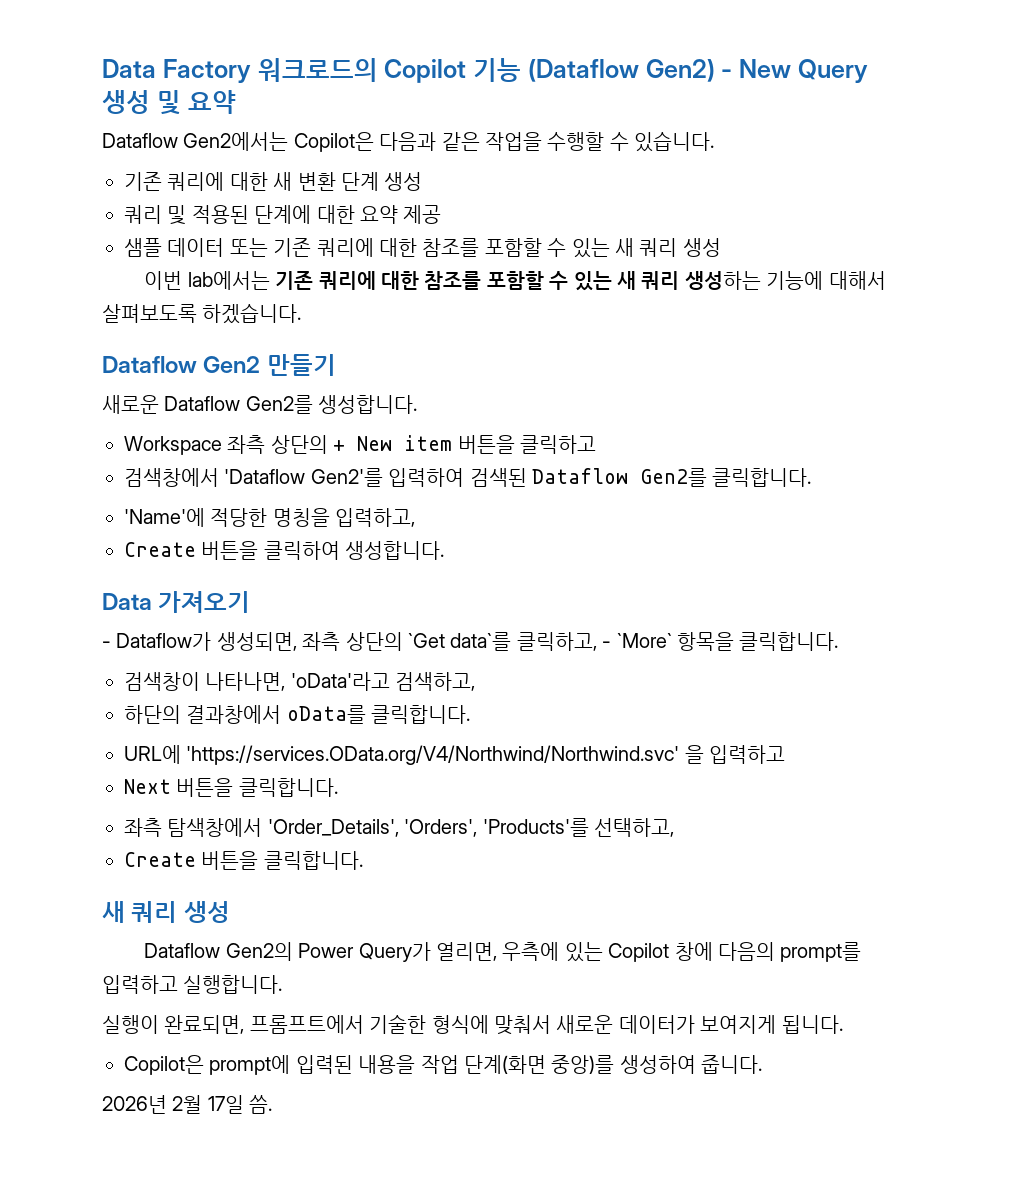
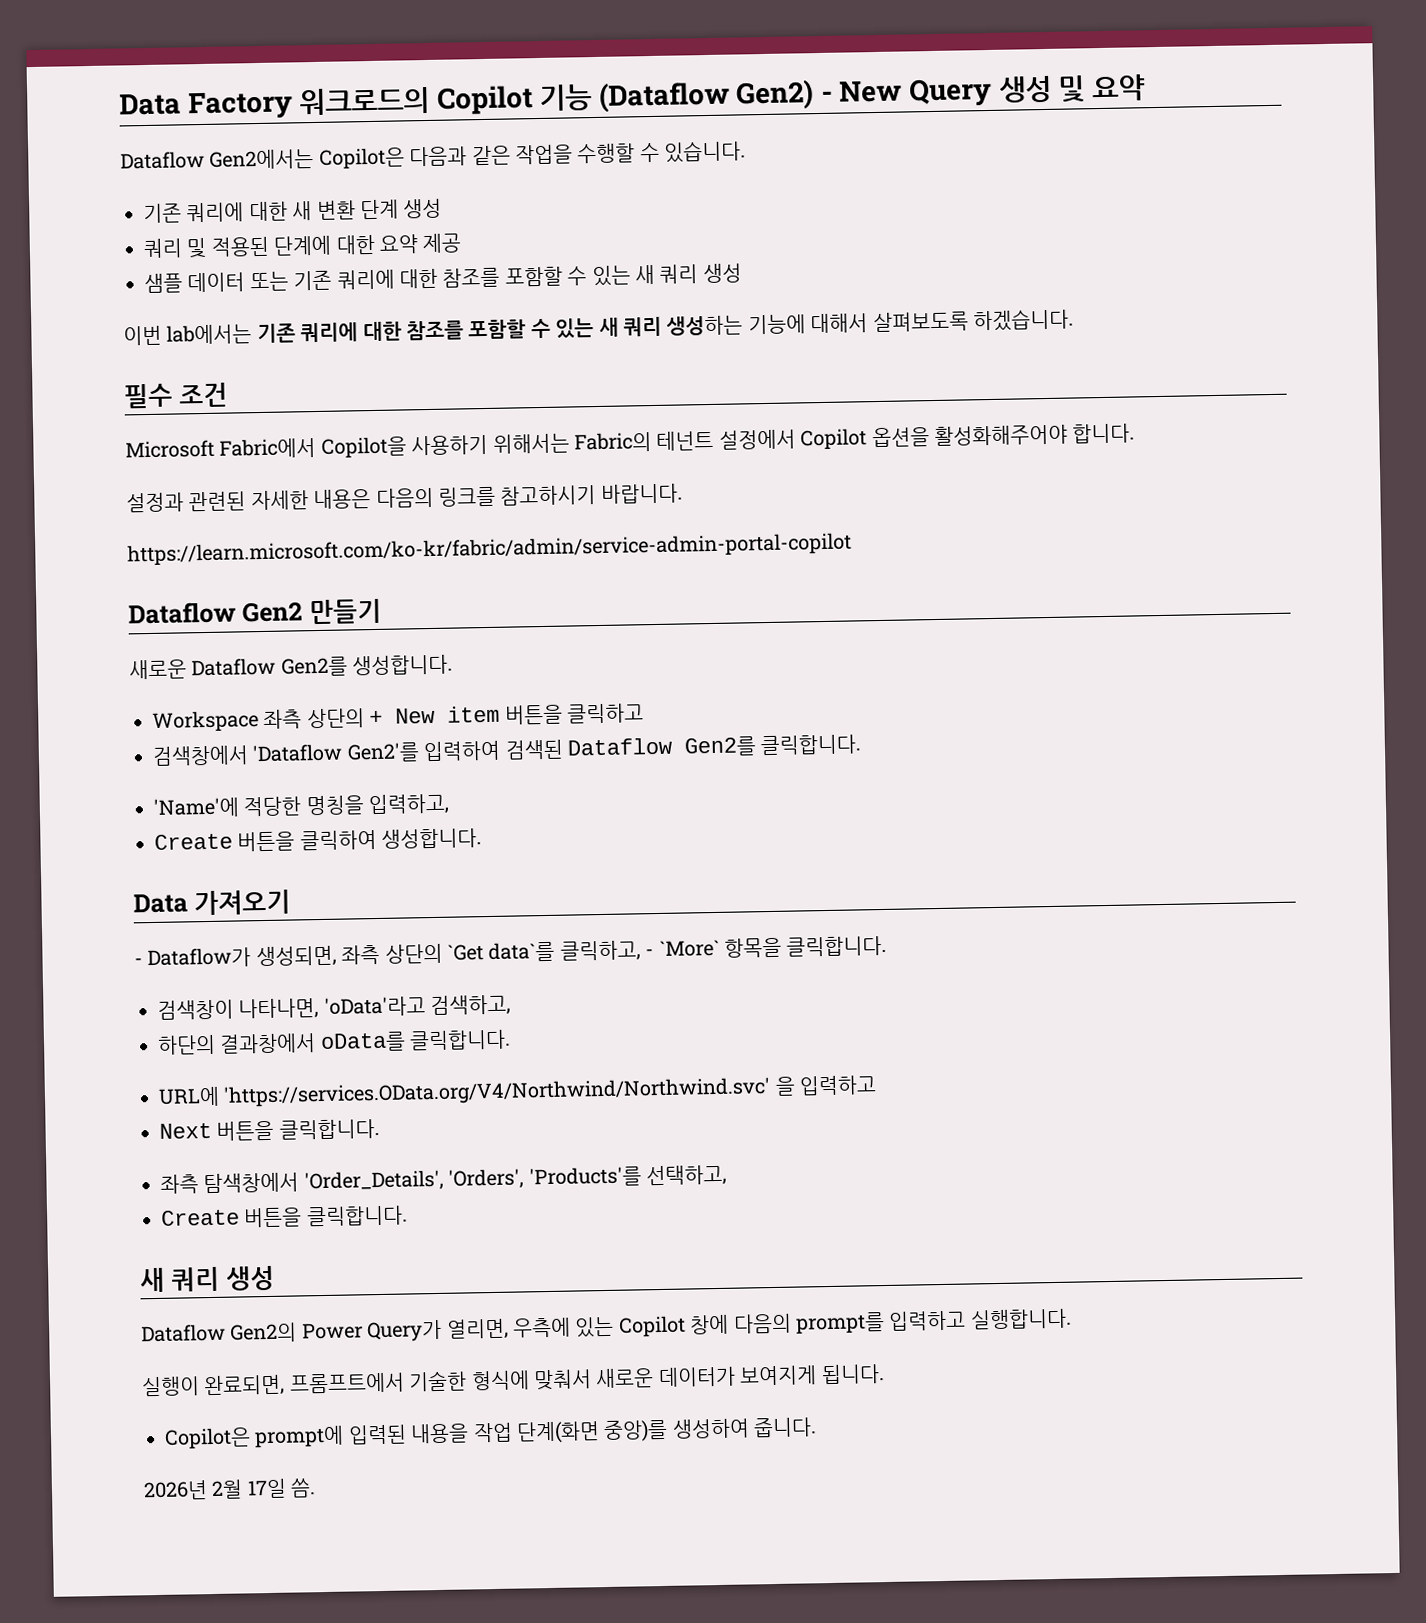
(302, 313) none -> [124,382,228,409] [125,423,1136,459] [126,483,683,513] [127,532,852,567] // 필수 조건 // Microsoft Fabric에서 Copilot을 사용하기 위해서는 Fabric의 테넌트 설정에서 Copilot 옵션을 활성화해주어야 합니다. // 설정과 관련된 자세한 내용은 다음의 링크를 참고하시기 바랍니다. // https://learn.microsoft.com/ko-kr/fabric/admin/service-admin-portal-copilot

